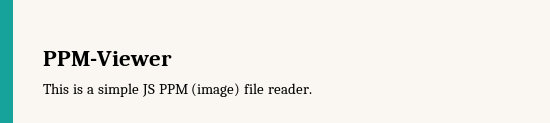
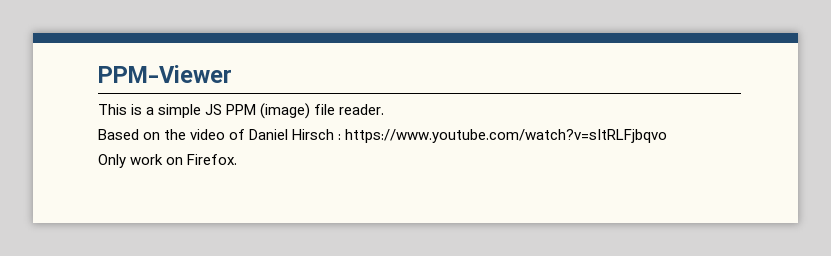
(313, 88) none -> [98,129,668,143] [98,154,238,168] // Based on the video of Daniel Hirsch : https://www.youtube.com/watch?v=sItRLFjbqvo // Only work on Firefox.

